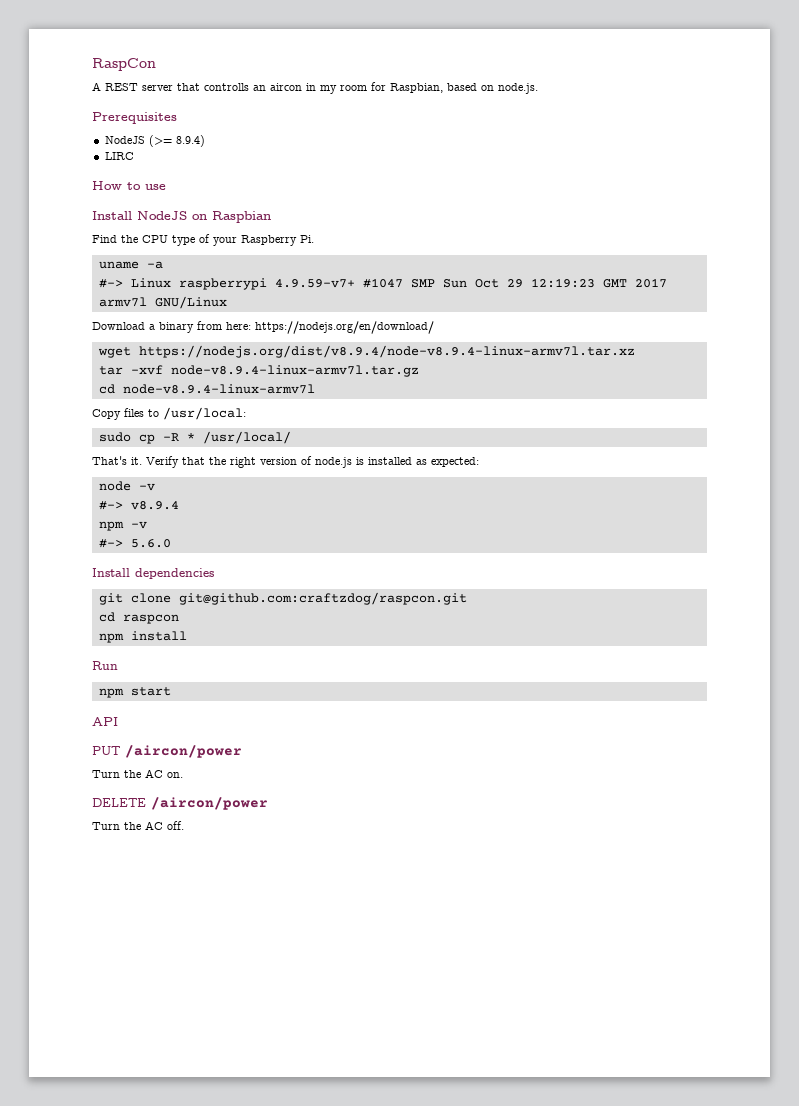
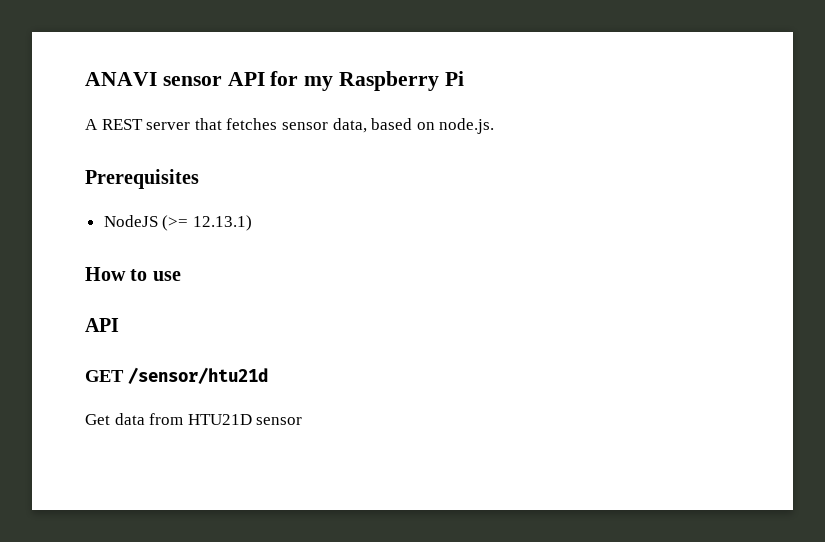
[92,58,156,71] [92,82,443,94] RaspCon // A REST server that controlls an aircon in my room for Raspbian, -> [85,71,464,91] [85,118,367,133] ANAVI sensor API for my Raspberry Pi // A REST server that fetches sensor data,
[175,135,205,147] [104,152,134,160] 8.9.4) // LIRC -> [192,215,252,231] 12.13.1)
[92,211,271,223] [92,234,314,246] [98,261,163,269] [98,278,667,290] [98,296,227,309] [92,321,434,334] [97,345,635,358] [98,365,419,377] [98,384,315,394] [92,407,246,420] [98,431,291,444] [92,456,479,468] [98,481,155,491] [98,501,179,510] [98,521,147,531] [98,539,171,548] [92,568,214,579] [98,592,467,605] [98,612,179,624] [98,631,187,643] [92,661,118,670] [98,687,171,698] [92,717,118,726] [92,745,242,758] [92,769,183,778] [92,797,268,810] [92,821,184,830] Install NodeJS on Raspbian // Find the CPU type of your Raspberry Pi. // uname -a // #-> Linux raspberrypi 4.9.59-v7+ #1047 SMP Sun Oct 29 12:19:23 GMT 2017 armv7l GNU/Linux // Download a binary from here: https://nodejs.org/en/download/ // wget https://nodejs.org/dist/v8.9.4/node-v8.9.4-linux-armv7l.tar.xz // tar -xvf node-v8.9.4-linux-armv7l.tar.gz // cd node-v8.9.4-linux-armv7l // Copy files to /usr/local: // sudo cp -R * /usr/local/ // That's it. Verify that the right version of node.js is installed as expected: // node -v // #-> v8.9.4 // npm -v // #-> 5.6.0 // Install dependencies // git clone git@github.com:craftzdog/raspcon.git // cd raspcon // npm install // Run // npm start // API // PUT /aircon/power // Turn the AC on. // DELETE /aircon/power // Turn the AC off. -> [85,318,119,332] [85,367,268,384] [85,413,303,425] API // GET /sensor/htu21d // Get data from HTU21D sensor

